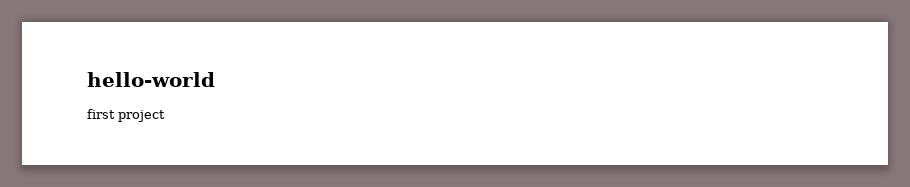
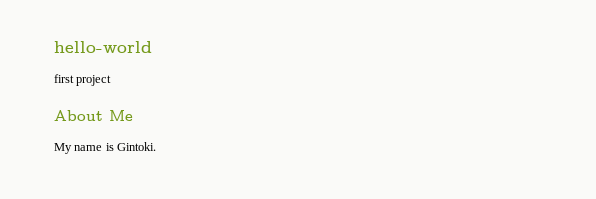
(165, 116) none -> [54,110,133,121] [54,142,157,154] // About Me // My name is Gintoki.

